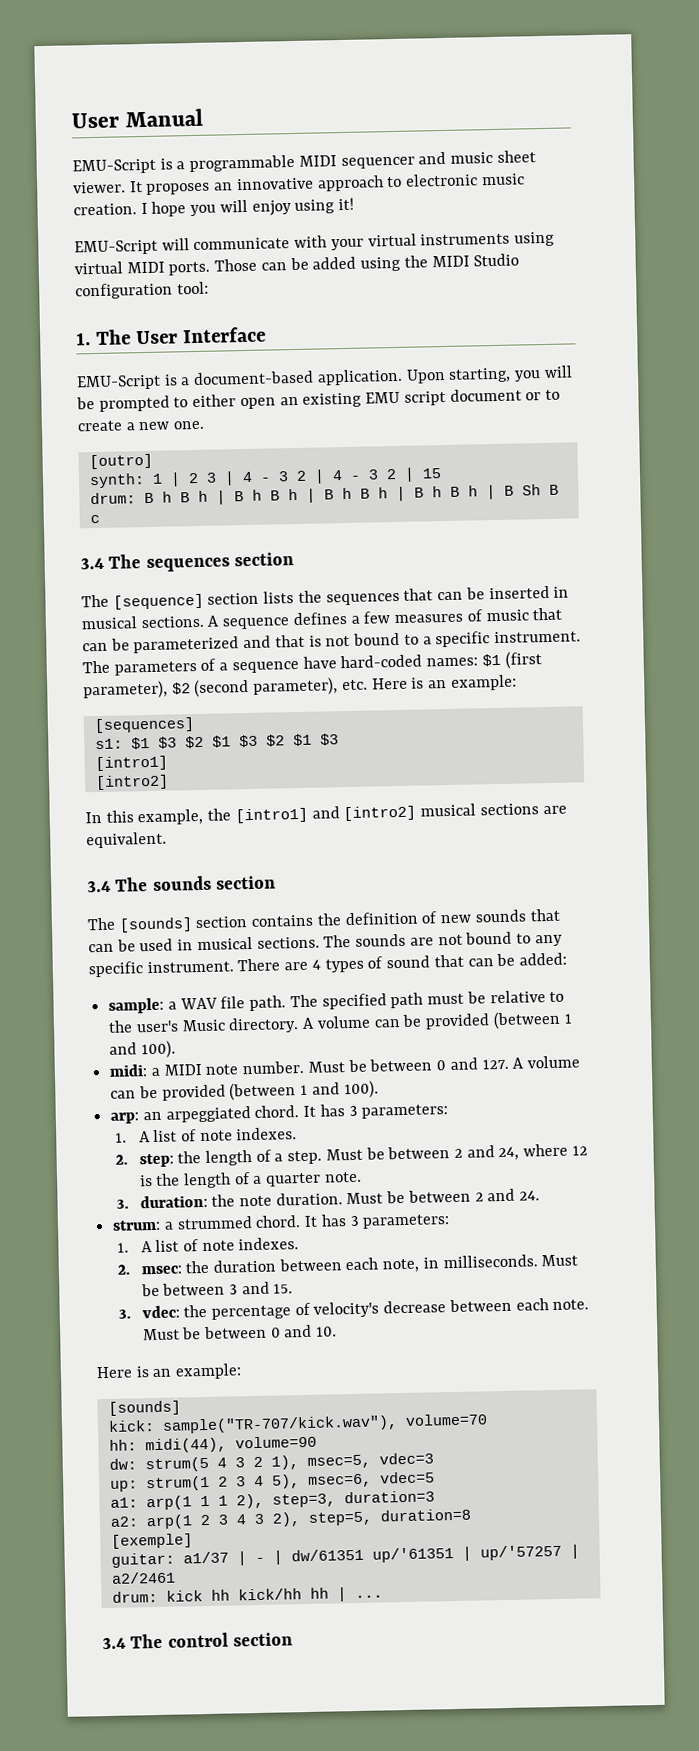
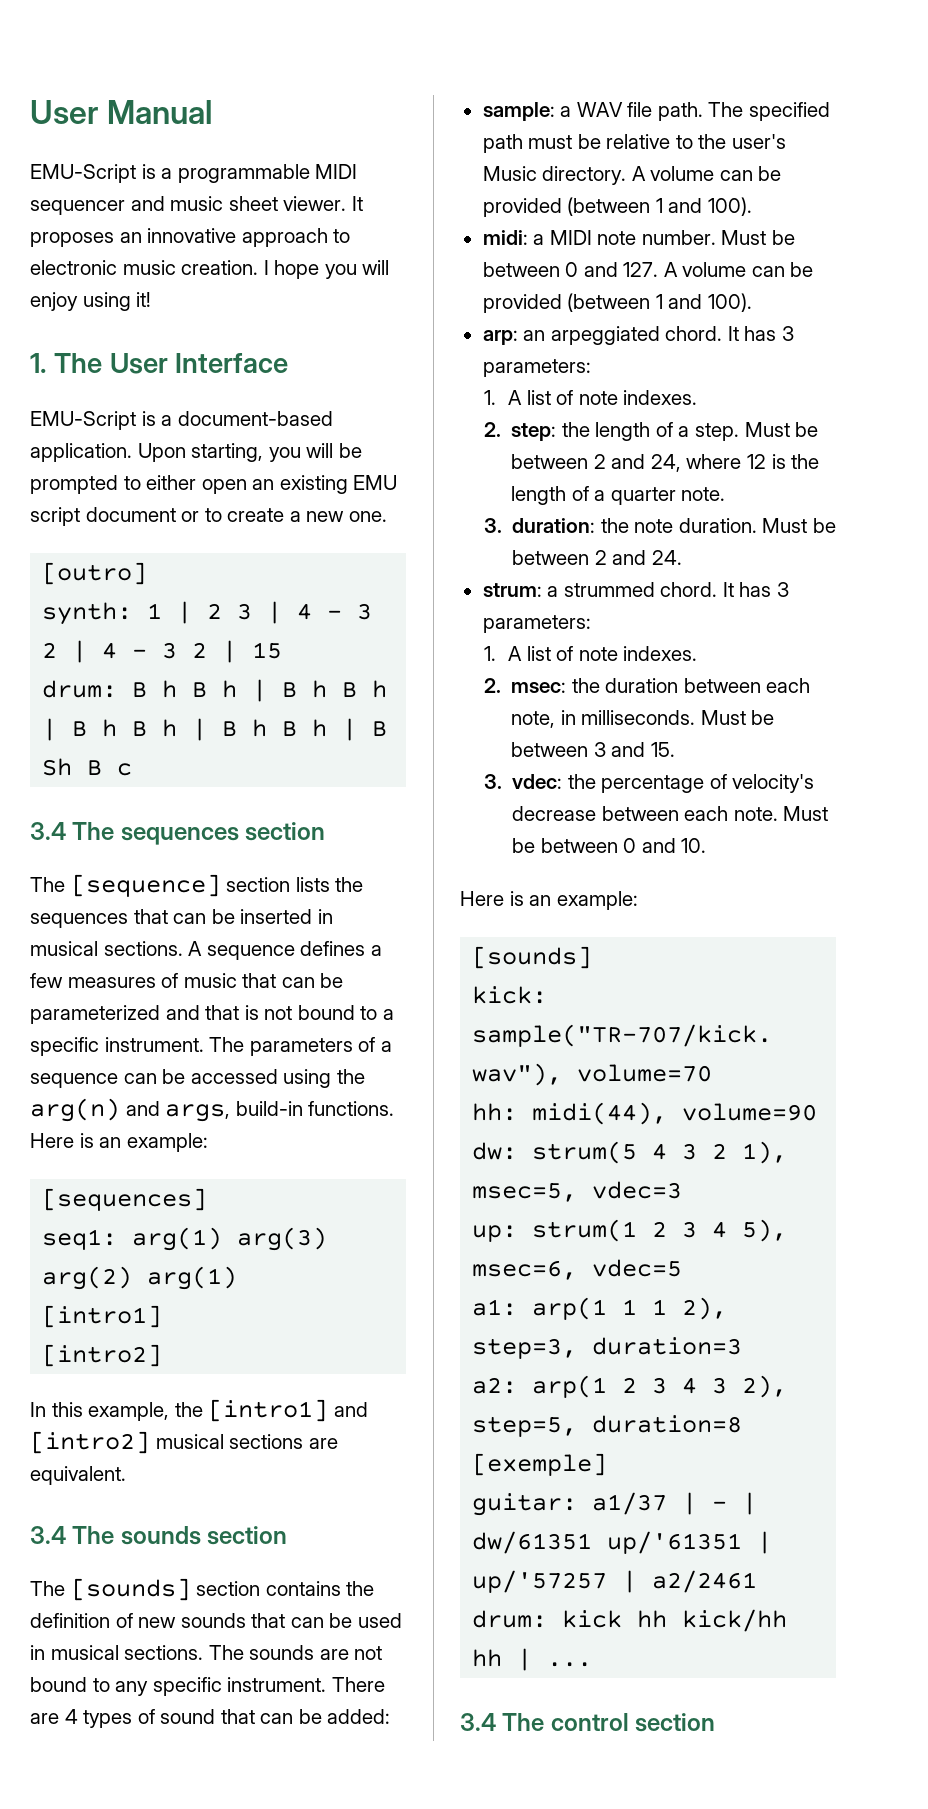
[74,231,556,256] [74,253,520,276] [75,281,209,300] // EMU-Script will communicate with your virtual instruments using virtual MIDI ports. Those can be added using the MIDI Studio configuration tool: -> (152, 299) none
[302,651,542,669] [83,677,368,700] have hard-coded names: $1 (first parameter), $2 (second parameter), etc. -> [123,1069,365,1088] [30,1098,395,1122] can be accessed using the arg(n) and args, build-in functions.
[94,733,339,750] s1: $1 $3 $2 $1 $3 $2 $1 $3 -> [42,1227,328,1251] [42,1266,238,1290] seq1: arg(1) arg(3) arg(2) arg(1)

